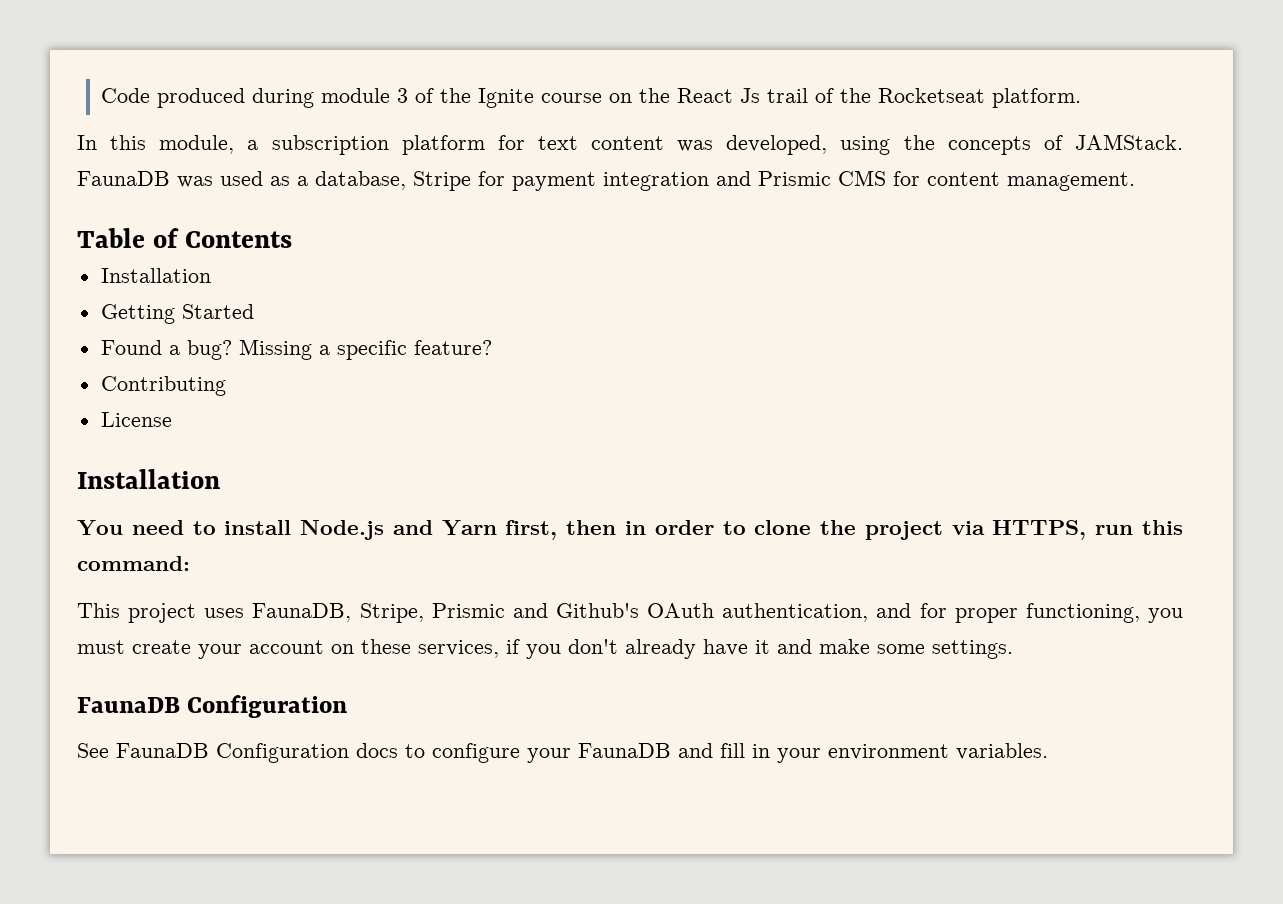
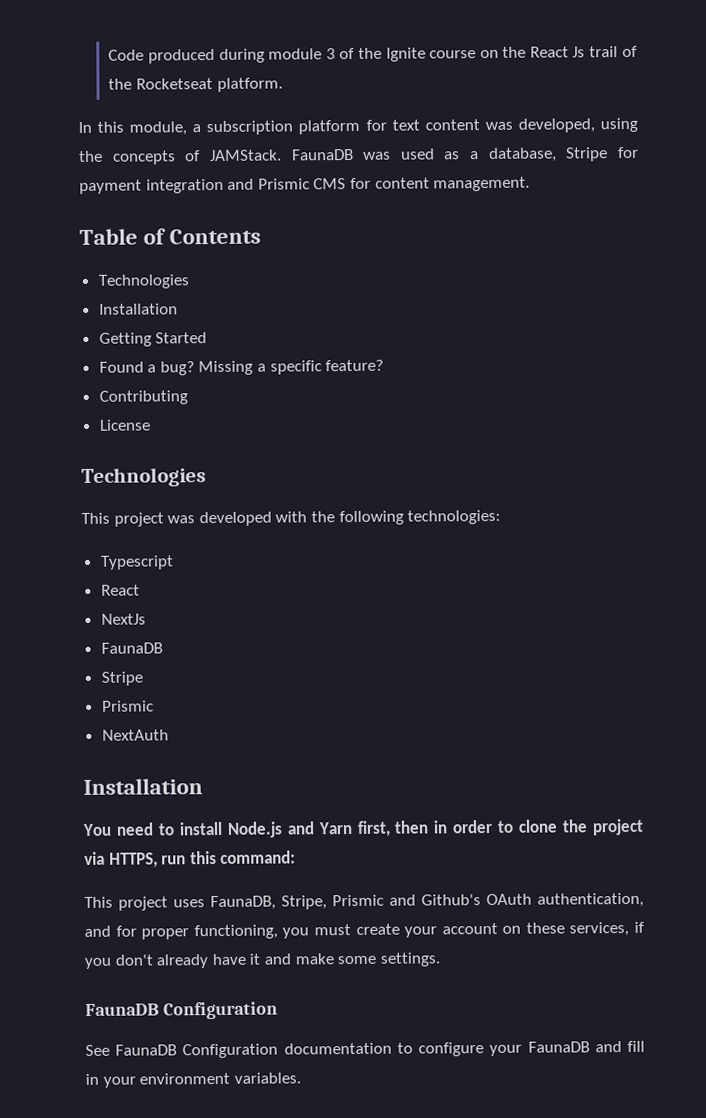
(293, 239) none -> [97,274,190,289] // Technologies
(172, 419) none -> [81,467,206,487] [81,509,502,527] [99,555,174,570] [100,584,140,596] [100,613,146,625] [100,642,163,654] [100,671,143,686] [101,700,154,712] [101,729,169,741] // Technologies // This project was developed with the following technologies: // Typescript // React // NextJs // FaunaDB // Stripe // Prismic // NextAuth
[356,743,398,758] docs -> [283,1042,392,1055] documentation

